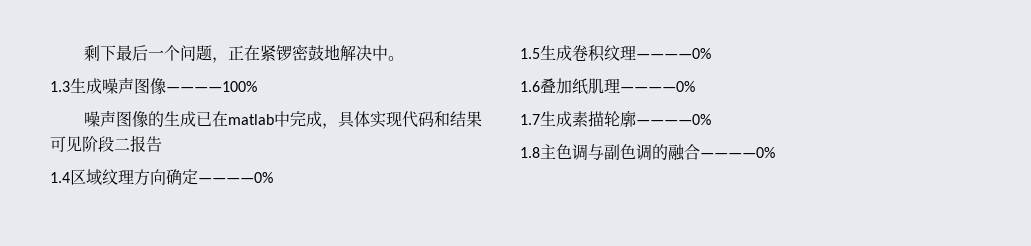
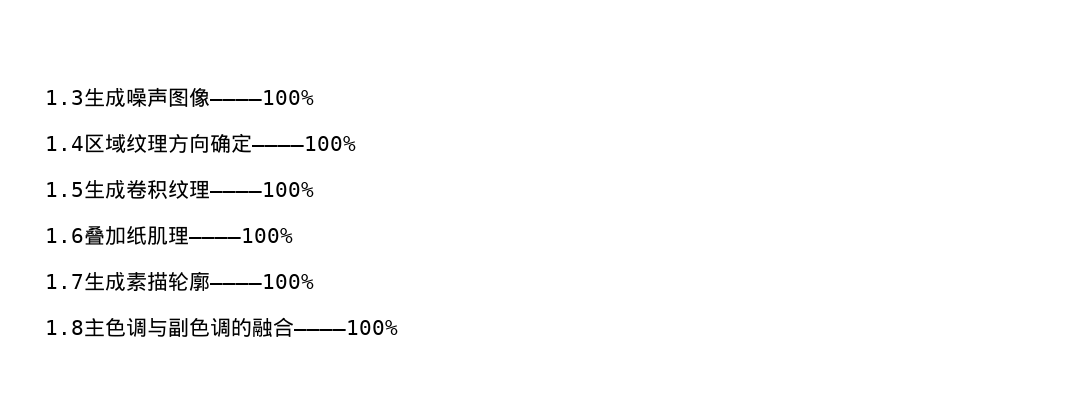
[83,44,404,63] 剩下最后一个问题，正在紧锣密鼓地解决中。 // -> (45, 97) none
[83,110,482,129] [50,135,162,152] // 噪声图像的生成已在matlab中完成，具体实现代码和结果可见阶段二报告 -> (314, 97) none
[198,172,273,183] ————0% -> [252,136,356,151] ————100%
[636,48,711,59] ————0% -> [210,182,314,197] ————100%
[620,81,695,92] ————0% -> [189,228,293,243] ————100%
[636,114,711,125] ————0% -> [210,274,314,289] ————100%
[700,147,775,158] ————0% -> [294,320,398,335] ————100%

